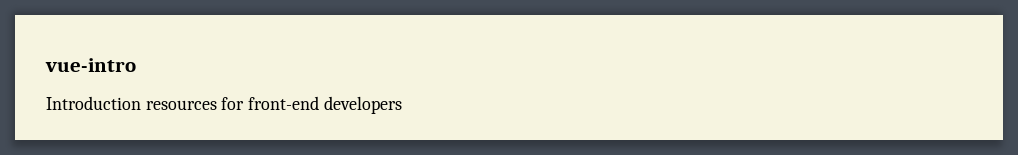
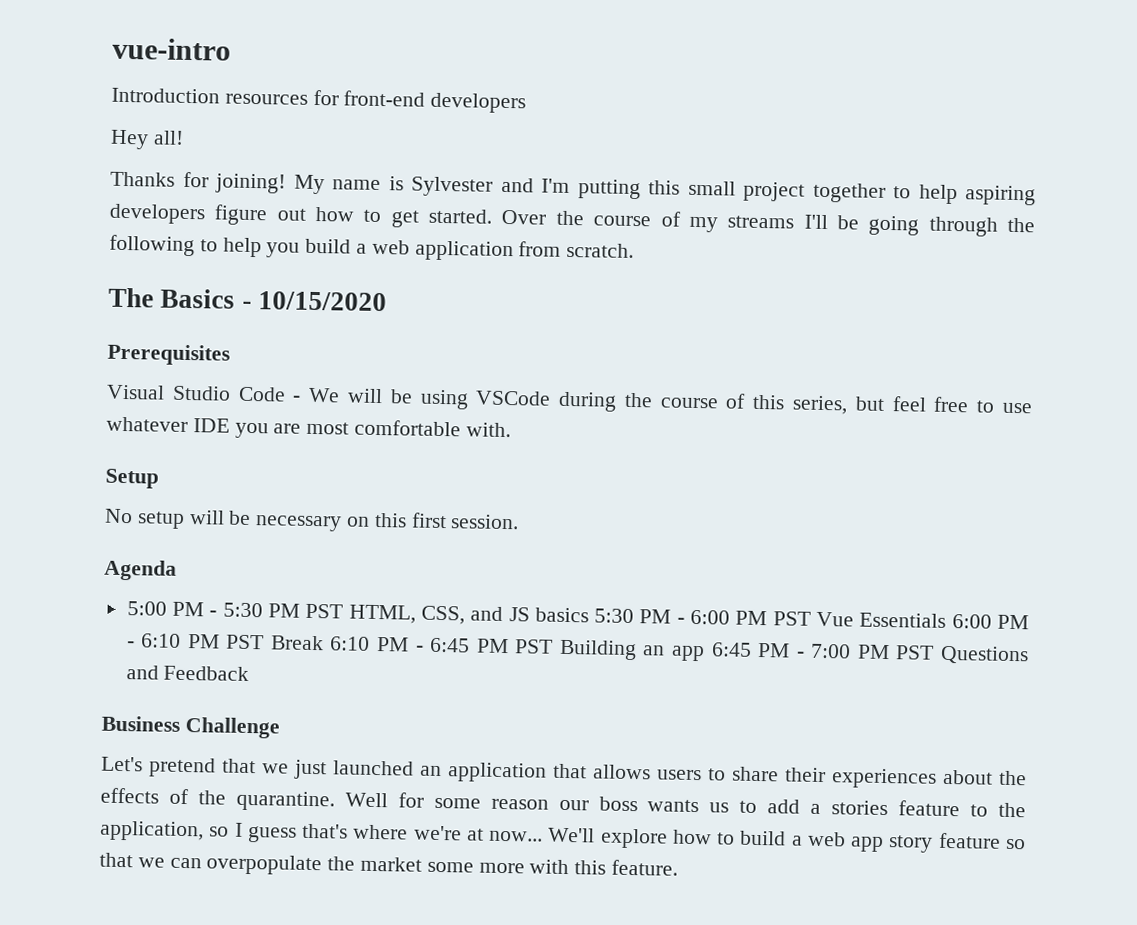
(402, 105) none -> [110,129,184,150] [110,171,1036,206] [109,203,1036,237] [109,234,635,262] [108,287,387,312] [107,343,230,366] [106,384,1032,415] [106,416,511,439] [105,468,159,489] [104,508,520,532] [104,559,177,581] [126,601,1029,630] [126,633,1029,665] [125,665,250,682] [101,715,280,739] [101,756,1027,789] [100,787,1027,818] [100,820,1027,853] [99,852,679,876] // Hey all! // Thanks for joining! My name is Sylvester and I'm putting this small project together to help aspiring developers figure out how to get started. Over the course of my streams I'll be going through the following to help you build a web application from scratch. // The Basics - 10/15/2020 // Prerequisites // Visual Studio Code - We will be using VSCode during the course of this series, but feel free to use whatever IDE you are most comfortable with. // Setup // No setup will be necessary on this first session. // Agenda // 5:00 PM - 5:30 PM PST HTML, CSS, and JS basics 5:30 PM - 6:00 PM PST Vue Essentials 6:00 PM - 6:10 PM PST Break 6:10 PM - 6:45 PM PST Building an app 6:45 PM - 7:00 PM PST Questions and Feedback // Business Challenge // Let's pretend that we just launched an application that allows users to share their experiences about the effects of the quarantine. Well for some reason our boss wants us to add a stories feature to the application, so I guess that's where we're at now... We'll explore how to build a web app story feature so that we can overpopulate the market some more with this feature.

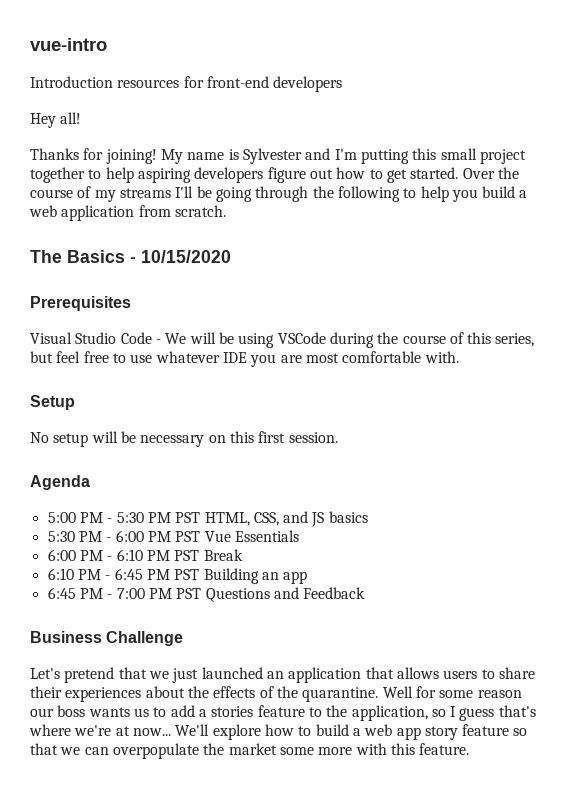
(589, 615) none -> (368, 517) //
(947, 620) none -> (299, 536) //
(324, 643) none -> (243, 555) //
(706, 653) none -> (308, 577) //

